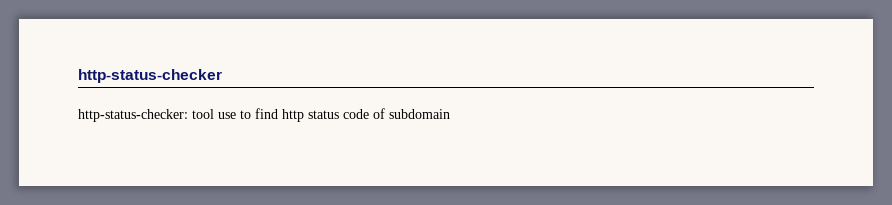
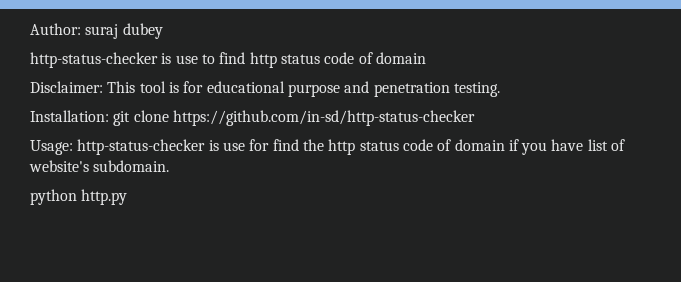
[78,69,222,83] [78,109,214,122] http-status-checker // http-status-checker: tool -> [30,23,163,39] [30,52,172,68] Author: suraj dubey // http-status-checker is
[389,109,450,119] subdomain -> [375,52,426,64] [30,81,500,97] [30,110,475,126] [30,139,626,155] [29,160,170,172] [30,189,128,205] domain // Disclaimer: This tool is for educational purpose and penetration testing. // Installation: git clone https://github.com/in-sd/http-status-checker // Usage: http-status-checker is use for find the http status code of domain if you have list of website's subdomain. // python http.py

